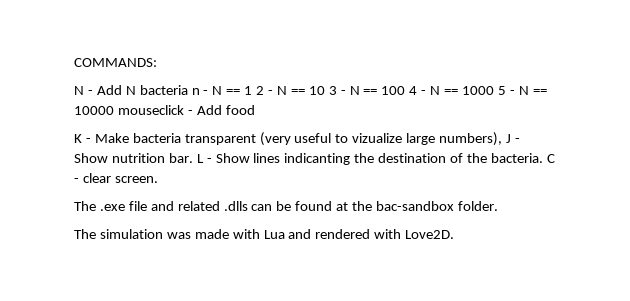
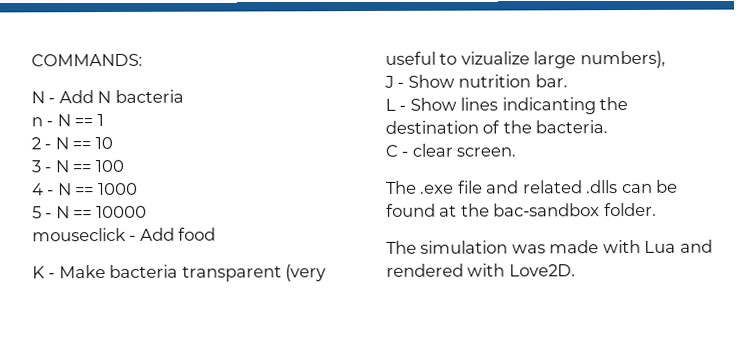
(188, 90) none -> (184, 96) //
(253, 90) none -> (104, 120) //
(325, 90) none -> (113, 143) //
(406, 90) none -> (124, 166) //
(494, 90) none -> (138, 189) //
(114, 110) none -> (147, 212) //
(503, 139) none -> (666, 59) //
(193, 158) none -> (568, 81) //
(543, 158) none -> (609, 127) //

